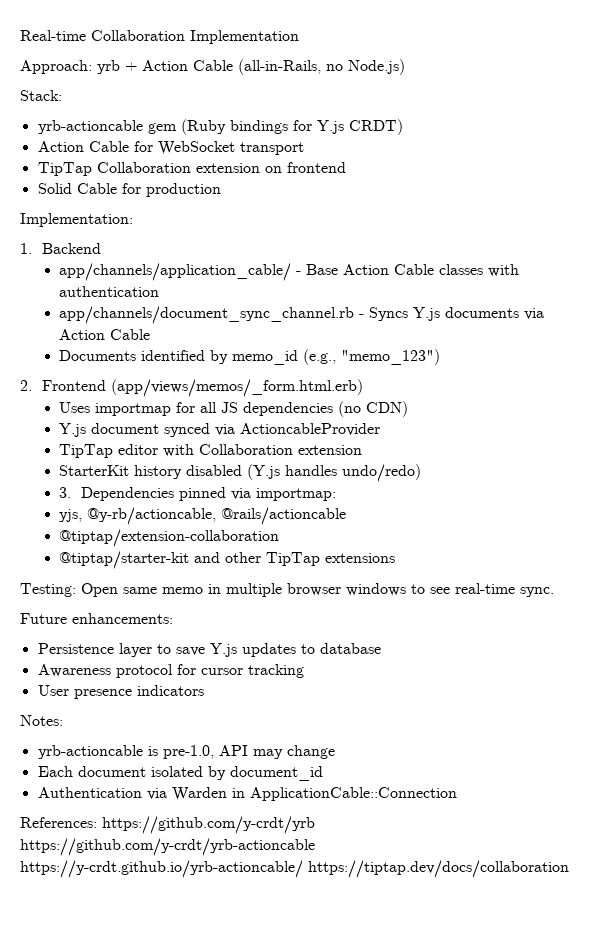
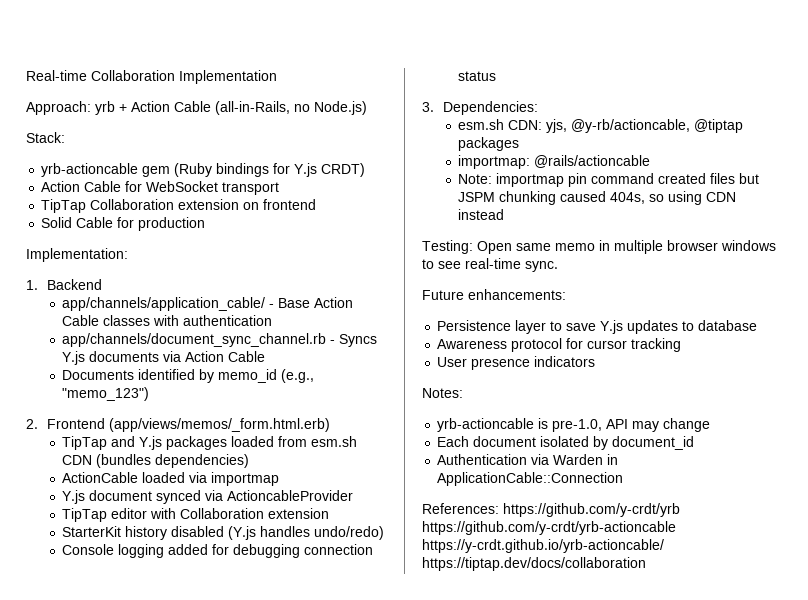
[59,401,409,417] Uses importmap for all JS dependencies (no CDN) -> [62,436,358,450] [62,454,250,468] [62,472,280,486] TipTap and Y.js packages loaded from esm.sh CDN (bundles dependencies) // ActionCable loaded via importmap
[59,487,336,501] [59,507,347,525] [59,529,280,547] [59,551,396,569] 3. Dependencies pinned via importmap: // yjs, @y-rb/actioncable, @rails/actioncable // @tiptap/extension-collaboration // @tiptap/starter-kit and other TipTap extensions -> [62,544,374,558] [458,71,497,81] [422,101,539,115] [458,119,744,133] [458,137,520,151] [458,155,651,169] [458,173,760,187] [458,191,737,205] [458,209,505,220] Console logging added for debugging connection status // 3. Dependencies: // esm.sh CDN: yjs, @y-rb/actioncable, @tiptap packages // importmap: @rails/actioncable // Note: importmap pin command created files but JSPM chunking caused 404s, so using CDN instead

